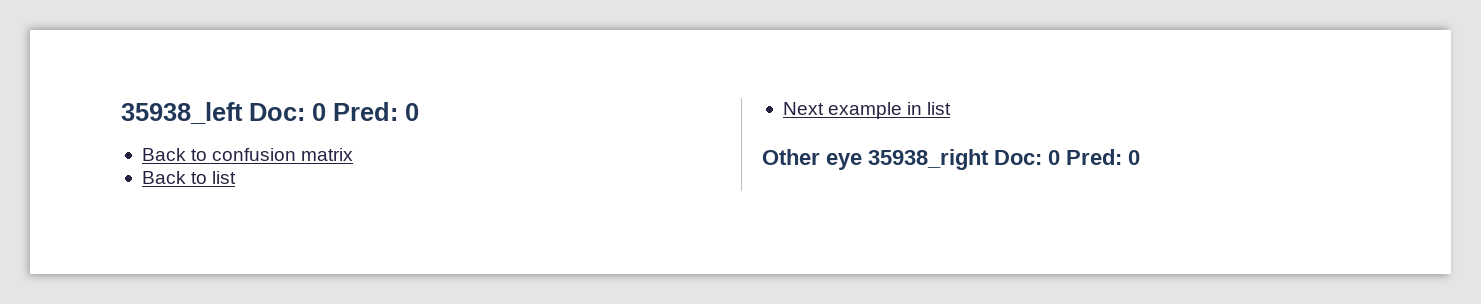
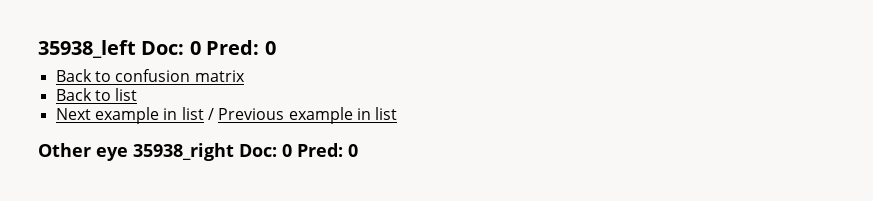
(952, 108) none -> [207,107,398,124] / Previous example in list

